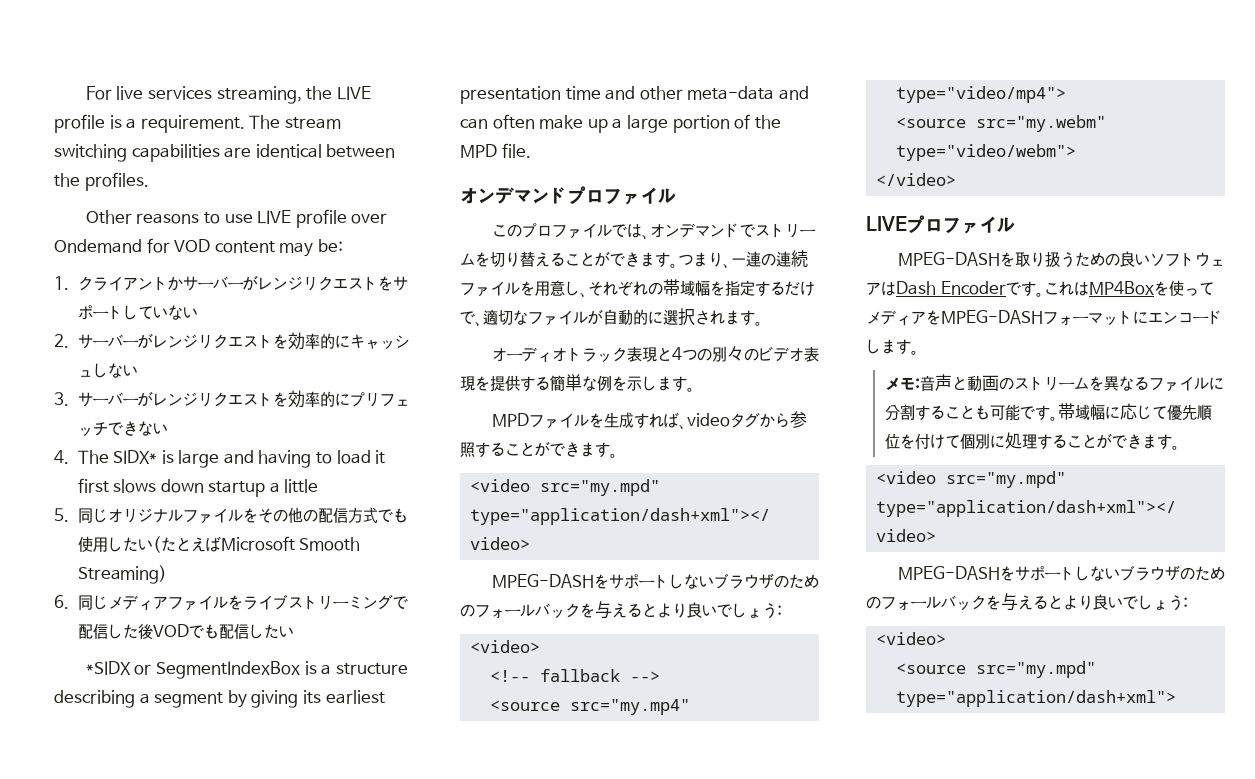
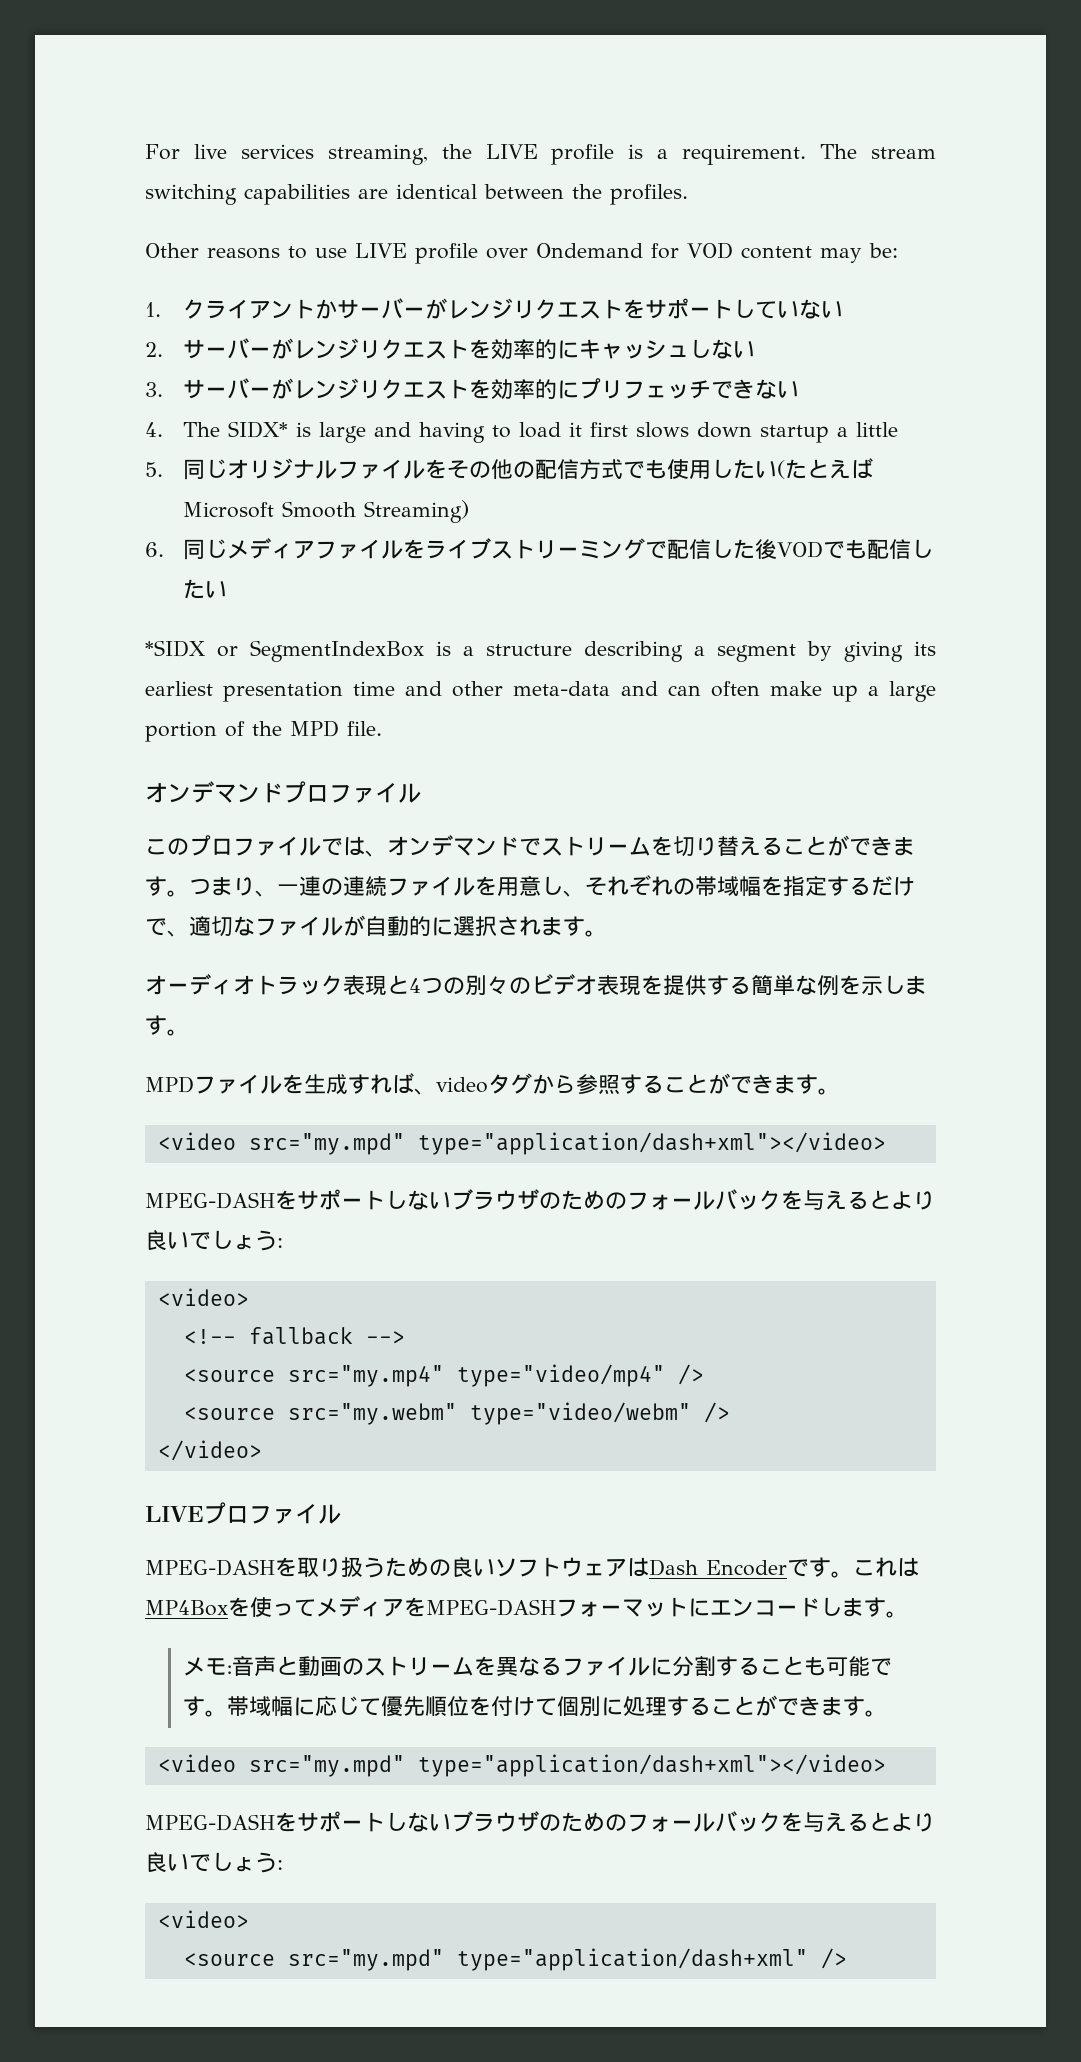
[896,86,1067,103] type="video/mp4"> -> [456,1364,704,1387] type="video/mp4" />
[896,144,1077,161] type="video/webm"> -> [469,1402,730,1425] type="video/webm" />
[896,690,1177,707] type="application/dash+xml"> -> [456,1948,847,1971] type="application/dash+xml" />

